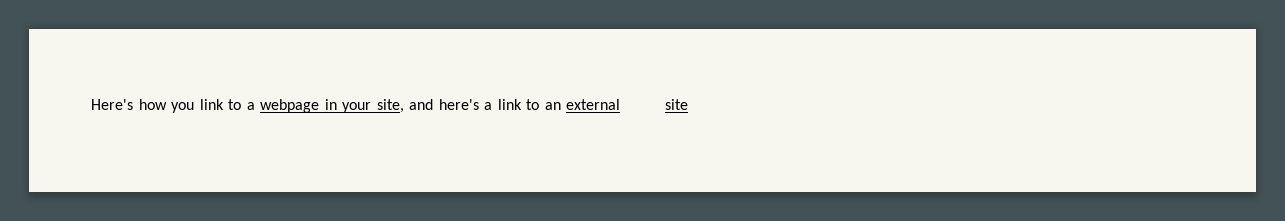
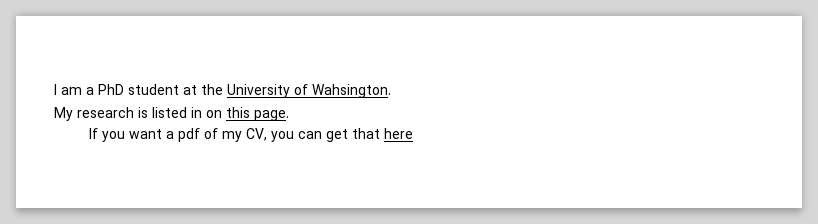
[91,99,688,113] Here's how you link to a webpage in your site, and here's a link to an external site -> [54,84,391,98] [54,107,289,121] [88,128,413,142] I am a PhD student at the University of Wahsington. // My research is listed in on this page. // If you want a pdf of my CV, you can get that here

